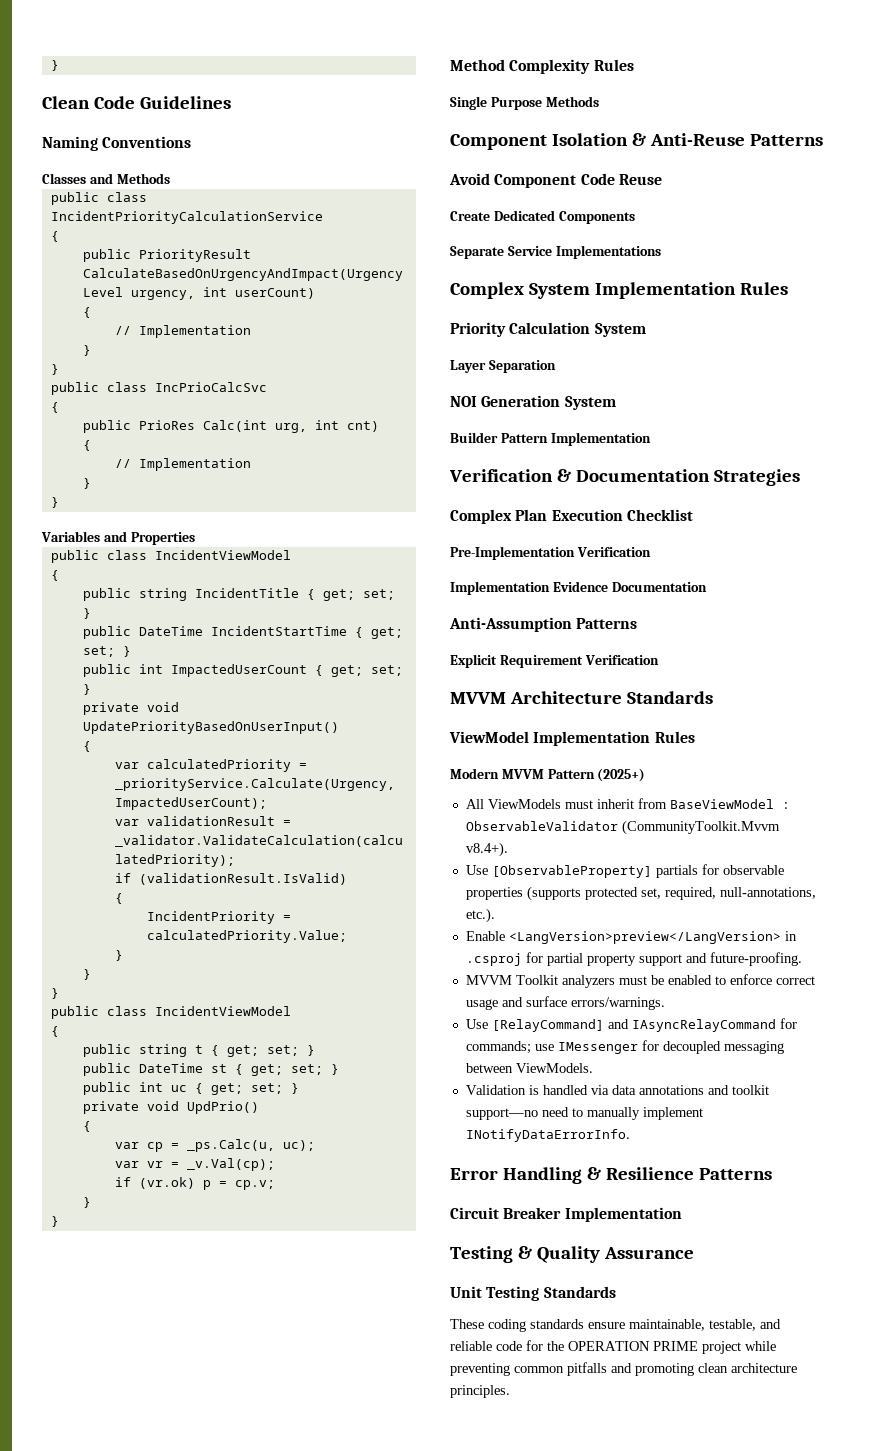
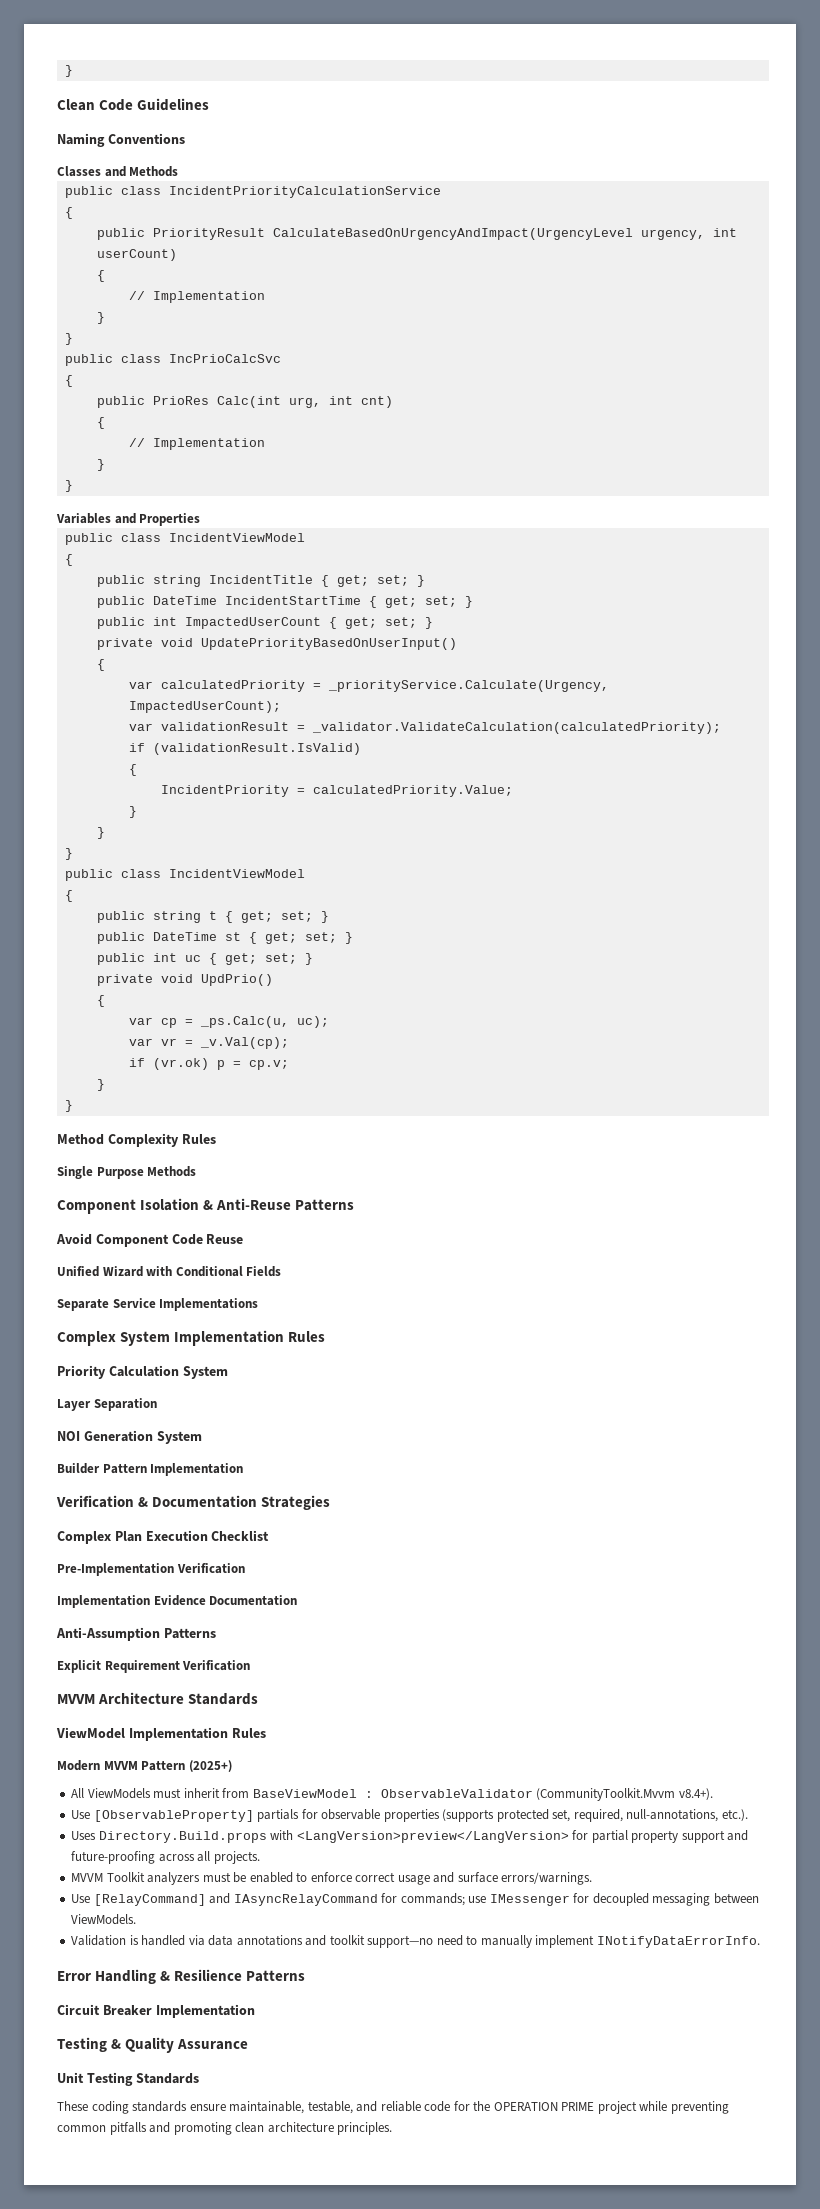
[450,210,635,224] Create Dedicated Components -> [57,1266,282,1277] Unified Wizard with Conditional Fields
[465,931,797,944] [465,953,522,966] Enable <LangVersion>preview</LangVersion> in .csproj -> [71,1830,569,1843] Uses Directory.Build.props with <LangVersion>preview</LangVersion>
[709,952,802,966] future-proofing. -> [71,1851,260,1864] future-proofing across all projects.

